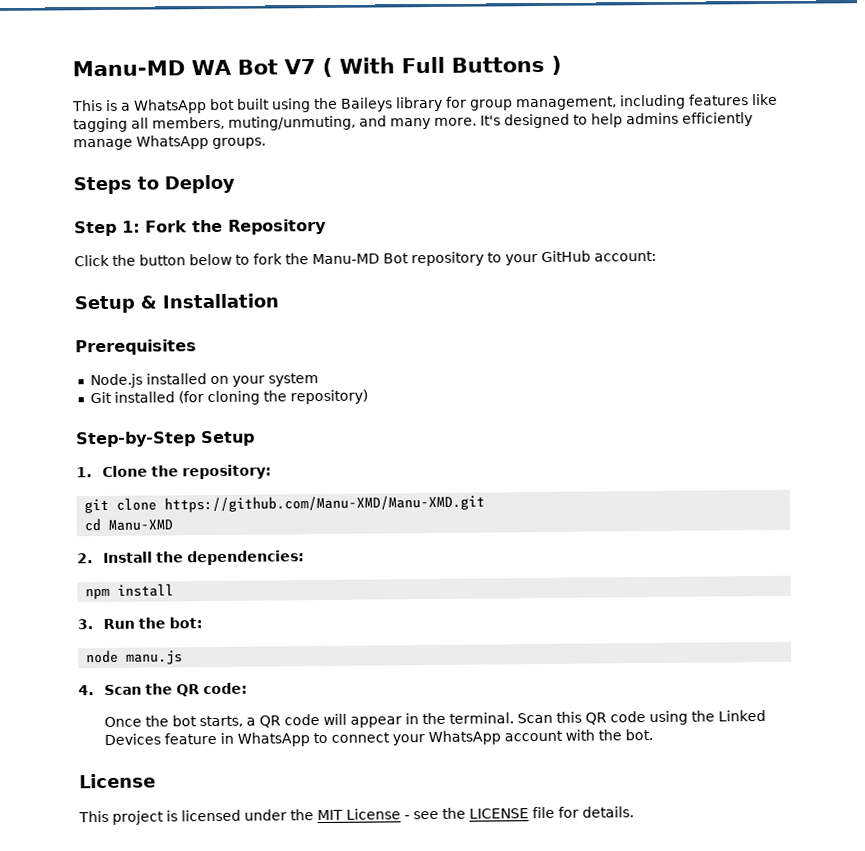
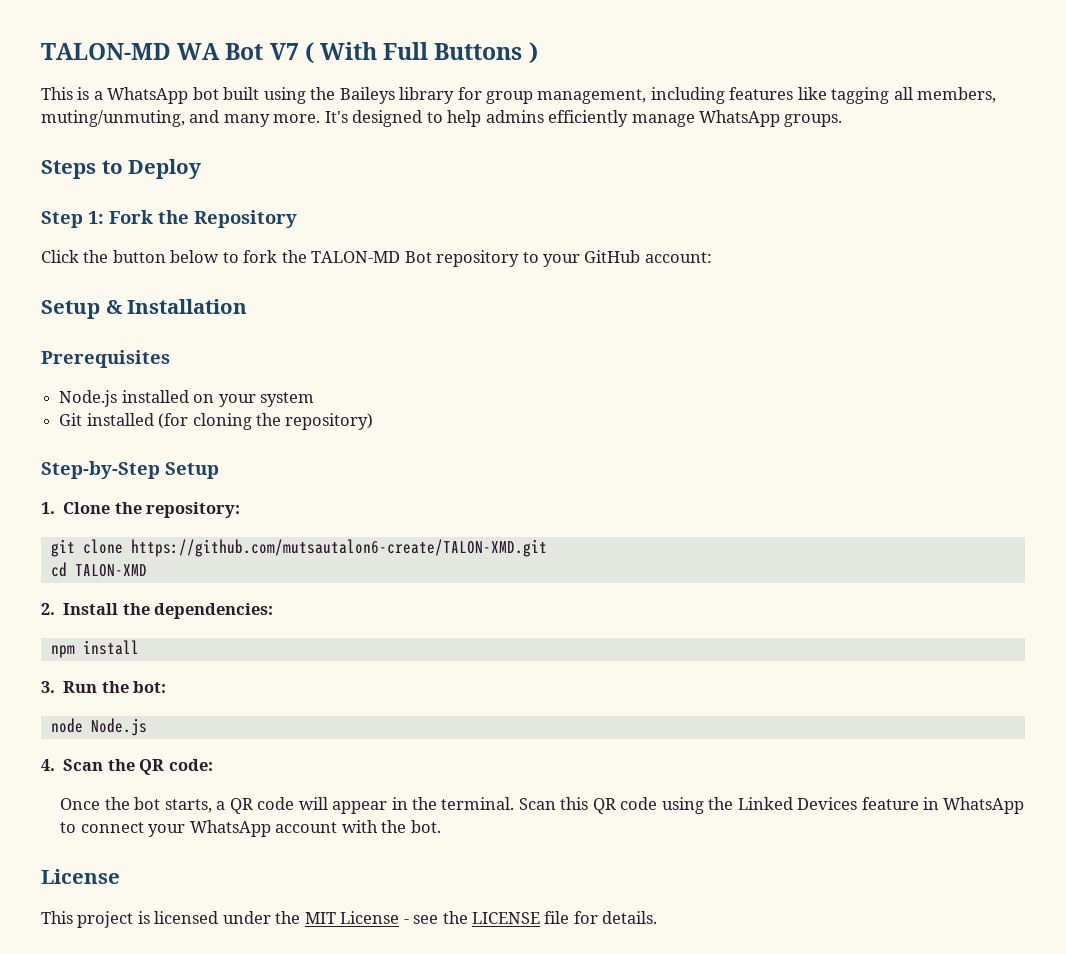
[72,60,185,77] Manu-MD -> [41,43,171,60] TALON-MD
[312,253,380,265] Manu-MD -> [311,251,401,263] TALON-MD
[164,494,486,513] https://github.com/Manu-XMD/Manu-XMD.git -> [130,539,547,557] https://github.com/mutsautalon6-create/TALON-XMD.git
[108,519,174,531] Manu-XMD -> [74,564,147,577] TALON-XMD
[126,650,184,665] manu.js -> [90,718,147,736] Node.js

